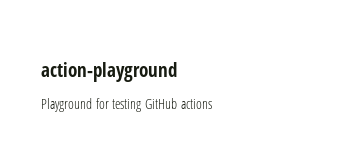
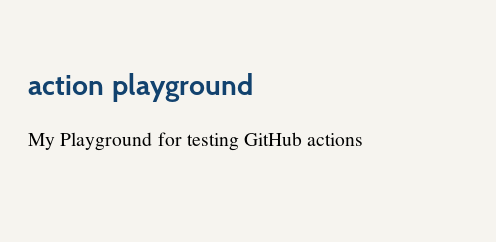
[41,62,177,82] action-playground // -> [28,73,253,102] [28,133,55,150] action playground // My

